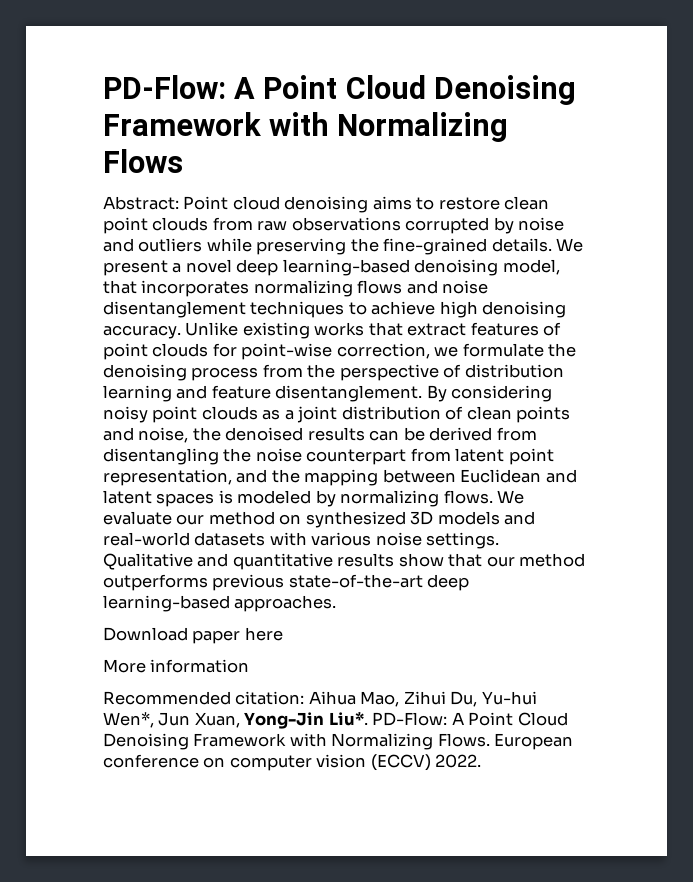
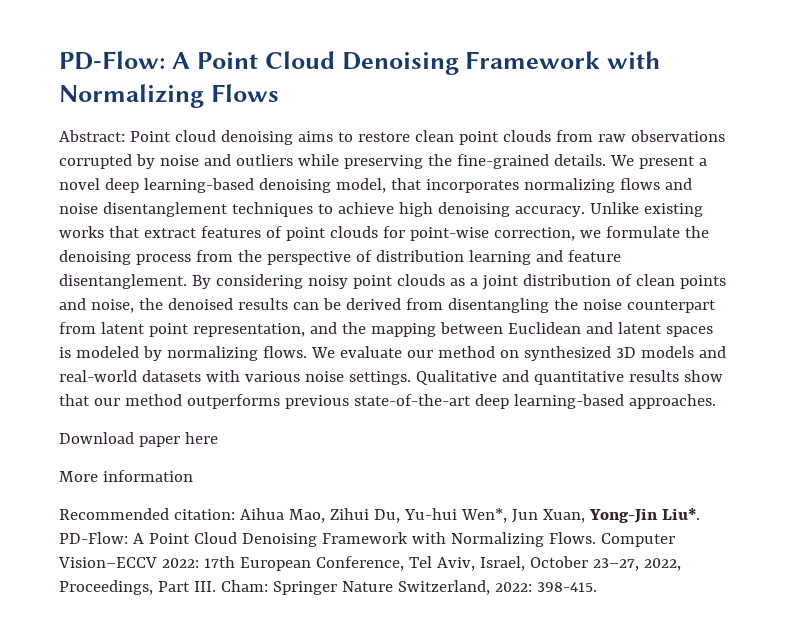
[494,733,574,750] [103,754,482,771] European conference on computer vision (ECCV) 2022. -> [600,533,675,547] [58,556,681,571] [59,580,597,595] Computer Vision–ECCV 2022: 17th European Conference, Tel Aviv, Israel, October 23–27, 2022, Proceedings, Part III. Cham: Springer Nature Switzerland, 2022: 398-415.

